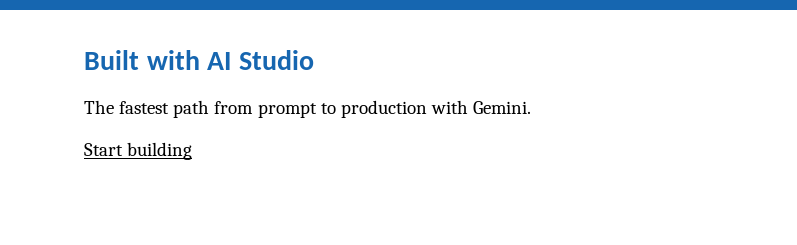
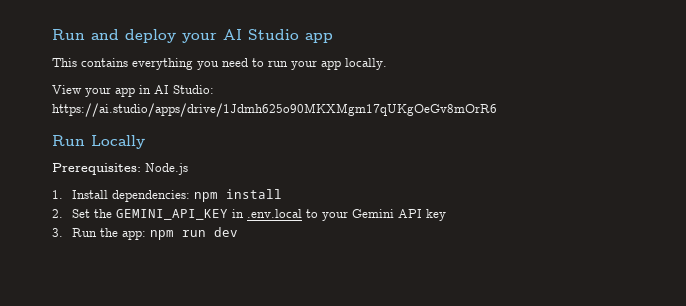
[84,50,314,70] [84,100,532,118] [84,142,193,160] Built with AI Studio // The fastest path from prompt to production with Gemini. // Start building -> [52,29,333,43] [52,58,387,70] [52,85,214,97] [52,103,497,117] [52,135,145,149] [52,163,188,175] [52,189,283,202] [52,209,447,221] [52,227,239,240] Run and deploy your AI Studio app // This contains everything you need to run your app locally. // View your app in AI Studio: https://ai.studio/apps/drive/1Jdmh625o90MKXMgm17qUKgOeGv8mOrR6 // Run Locally // Prerequisites: Node.js // 1. Install dependencies: npm install // 2. Set the GEMINI_API_KEY in .env.local to your Gemini API key // 3. Run the app: npm run dev

